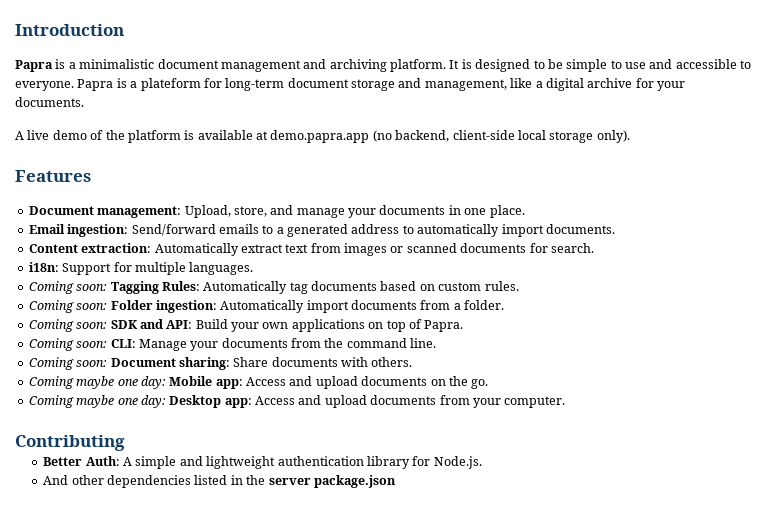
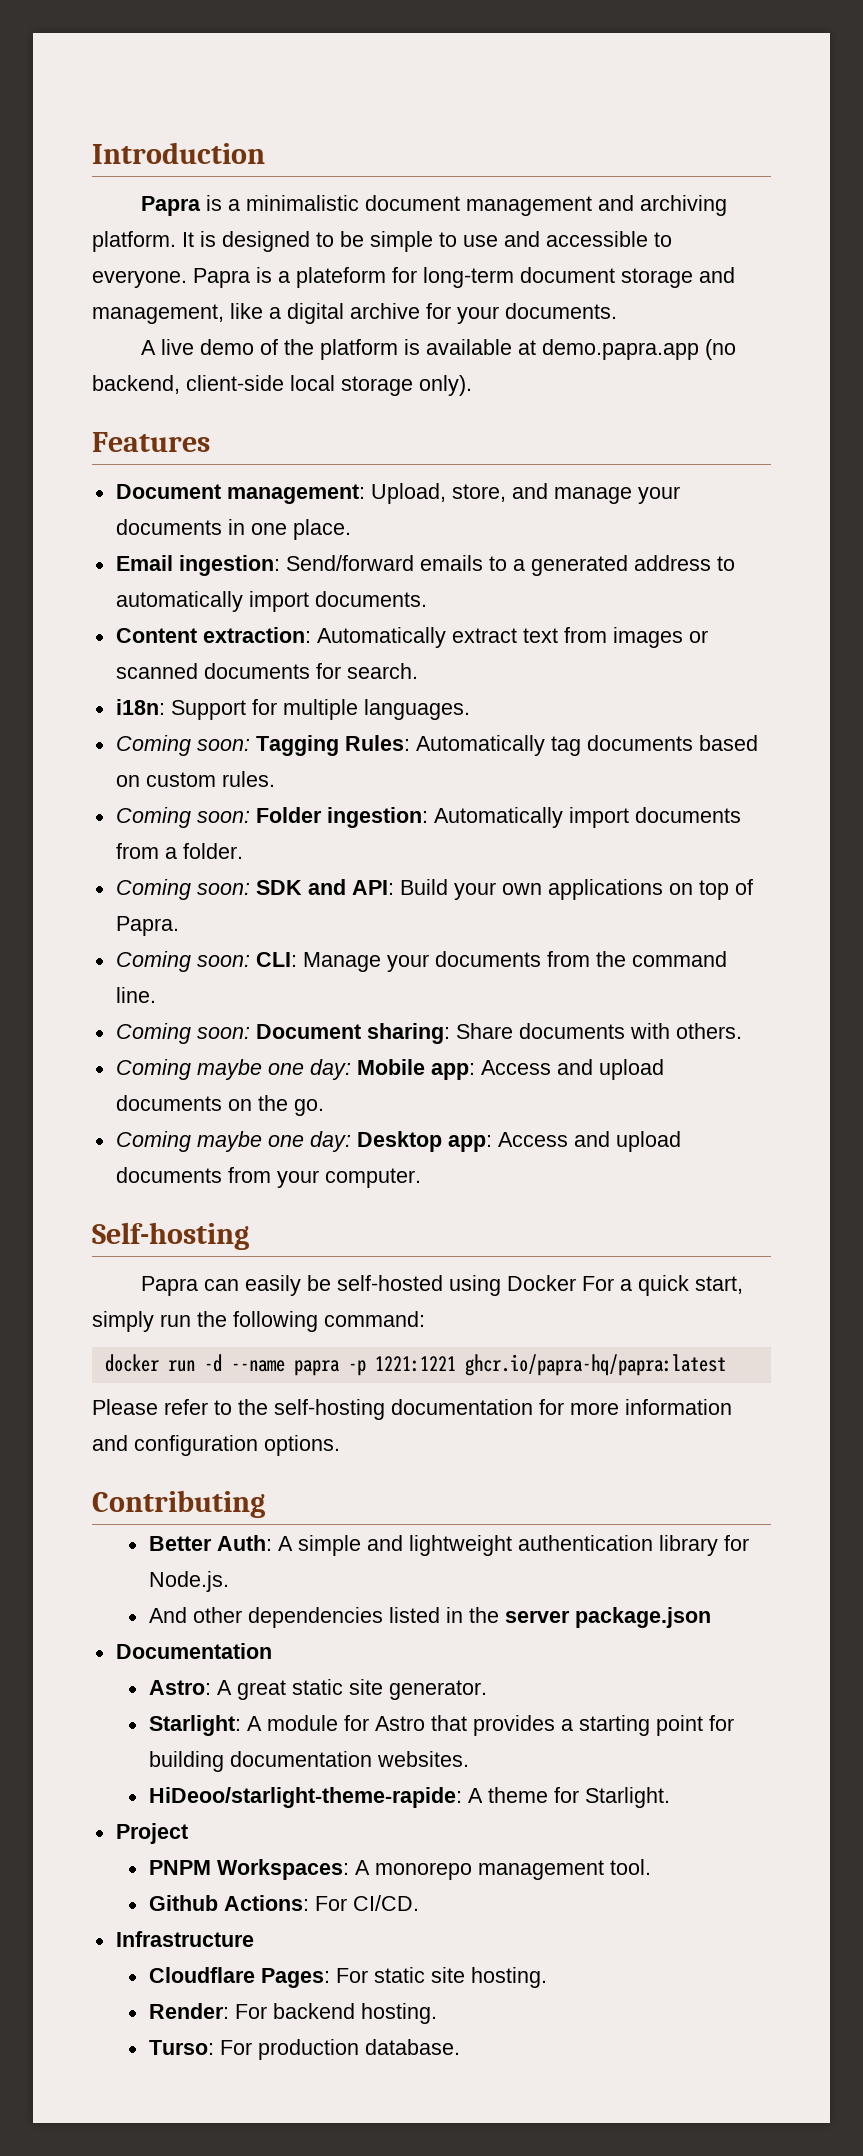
(566, 402) none -> [92,1222,249,1250] [140,1275,743,1296] [92,1311,425,1332] [104,1354,726,1376] [92,1399,732,1420] [92,1435,340,1456] // Self-hosting // Papra can easily be self-hosted using Docker For a quick start, simply run the following command: // docker run -d --name papra -p 1221:1221 ghcr.io/papra-hq/papra:latest // Please refer to the self-hosting documentation for more information and configuration options.
(396, 481) none -> [115,1643,272,1659] [148,1679,487,1700] [148,1715,734,1736] [148,1751,469,1772] [148,1787,670,1808] [115,1823,188,1844] [148,1859,651,1880] [148,1895,419,1911] [115,1931,254,1947] [148,1967,547,1988] [148,2003,437,2024] [148,2039,460,2060] // Documentation // Astro: A great static site generator. // Starlight: A module for Astro that provides a starting point for building documentation websites. // HiDeoo/starlight-theme-rapide: A theme for Starlight. // Project // PNPM Workspaces: A monorepo management tool. // Github Actions: For CI/CD. // Infrastructure // Cloudflare Pages: For static site hosting. // Render: For backend hosting. // Turso: For production database.

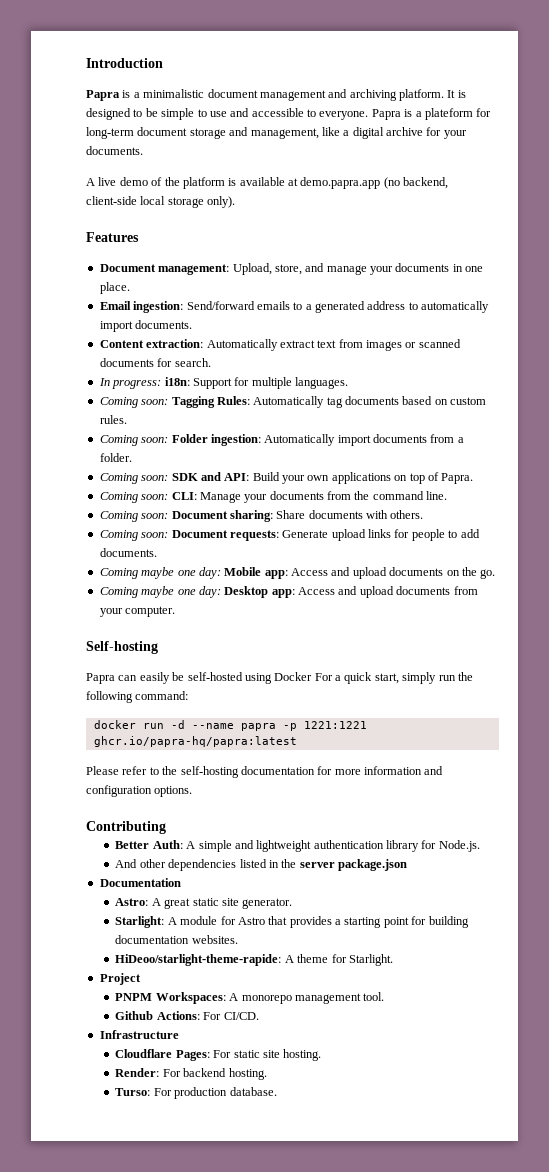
(418, 671) none -> [98,378,162,389] In progress:
(742, 1031) none -> [99,529,480,541] [99,548,157,557] // Coming soon: Document requests: Generate upload links for people to add documents.

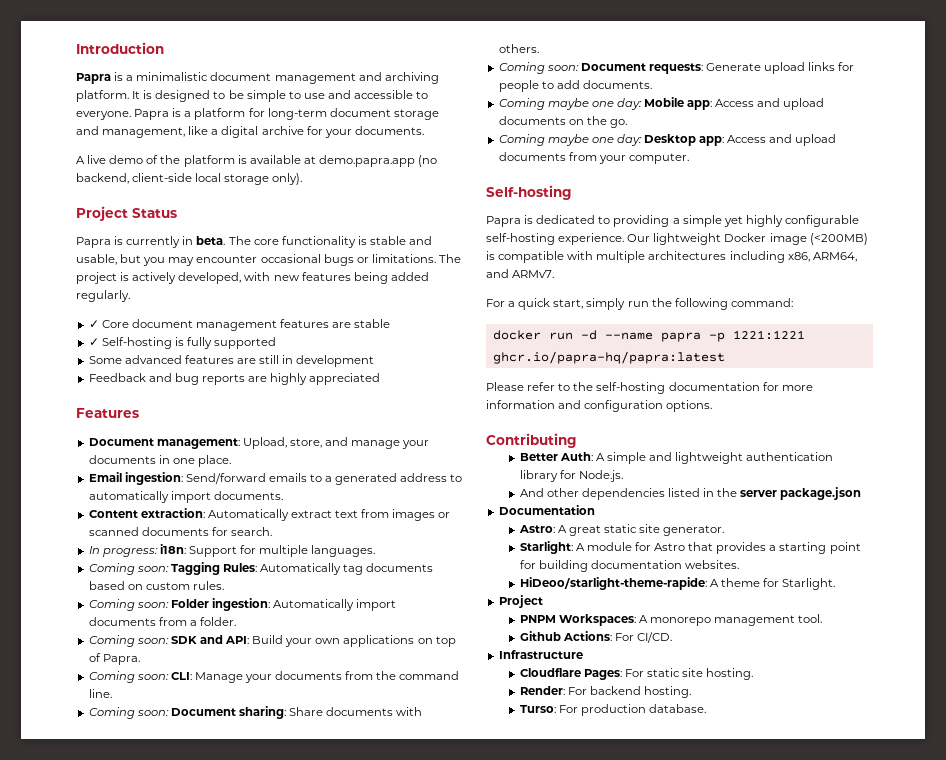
[424,108,473,120] plateform -> [194,108,246,120] platform
(236, 202) none -> [76,206,177,221] [76,236,433,248] [76,254,461,266] [76,272,429,284] [76,290,130,302] [88,319,391,331] [88,337,277,349] [88,355,375,367] [88,373,381,385] // Project Status // Papra is currently in beta. The core functionality is stable and usable, but you may encounter occasional bugs or limitations. The project is actively developed, with new features being added regularly. // ✓ Core document management features are stable // ✓ Self-hosting is fully supported // Some advanced features are still in development // Feedback and bug reports are highly appreciated
[118,672,313,684] can easily be self-hosted using Docker -> [524,215,859,227] [486,233,868,245] [486,251,857,263] [486,269,555,278] is dedicated to providing a simple yet highly configurable self-hosting experience. Our lightweight Docker image (<200MB) is compatible with multiple architectures including x86, ARM64, and ARMv7. //

